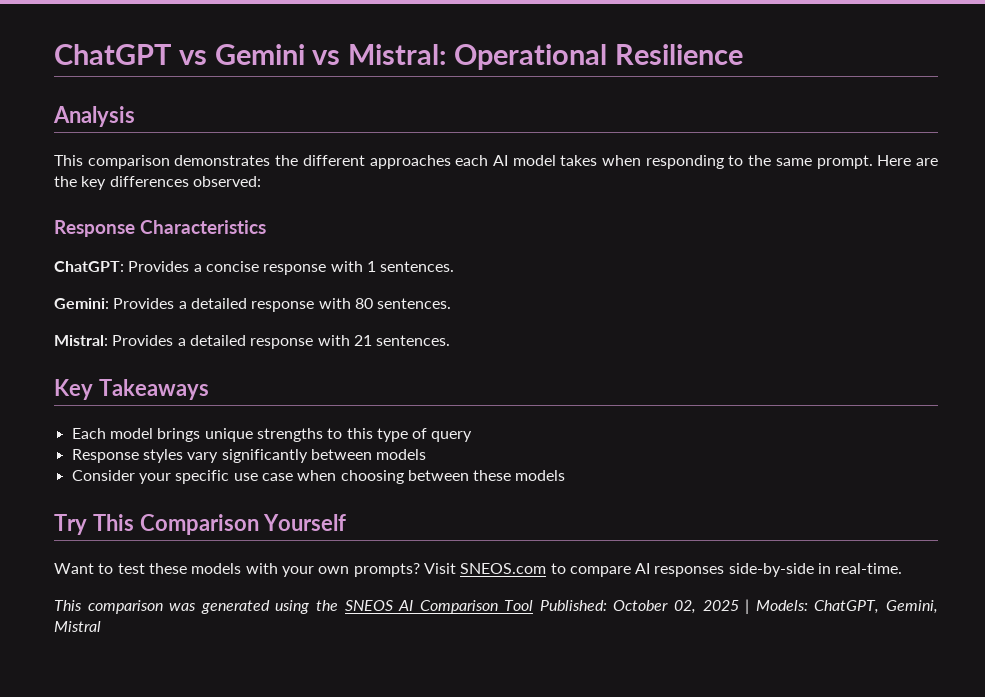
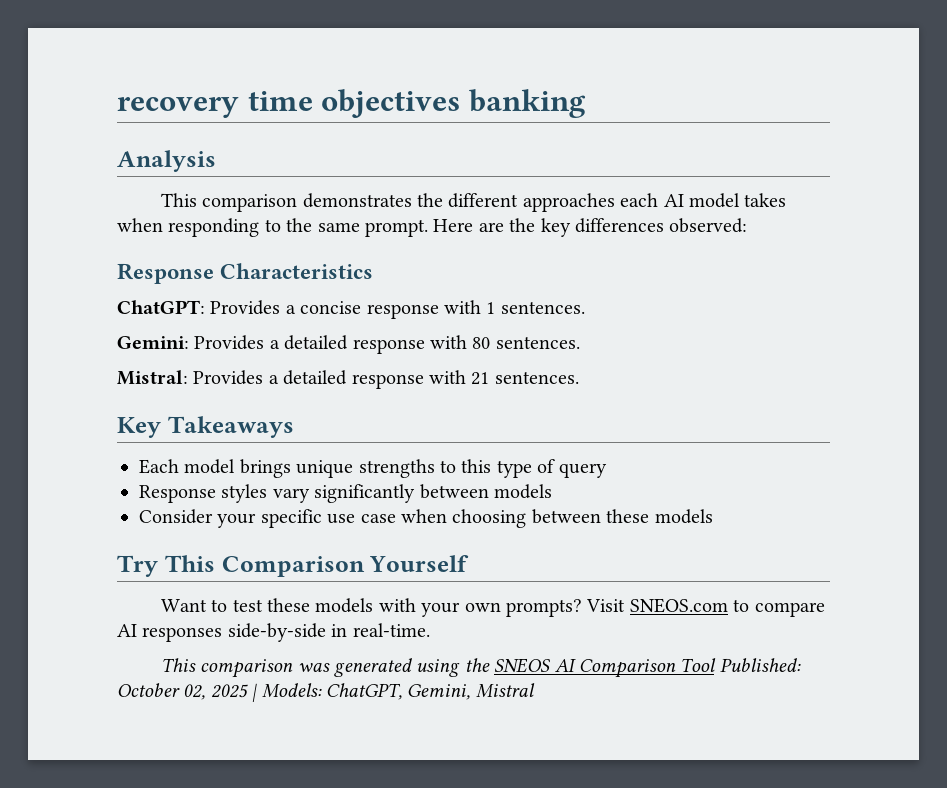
[54,44,743,70] ChatGPT vs Gemini vs Mistral: Operational Resilience -> [117,89,586,118] recovery time objectives banking

